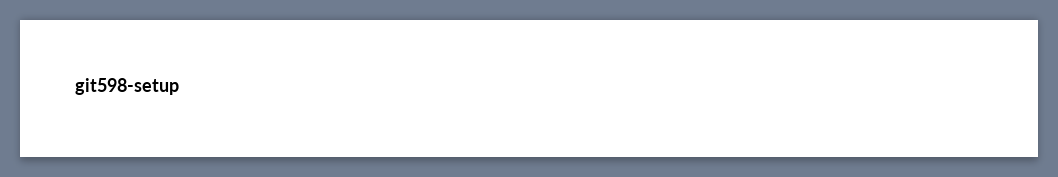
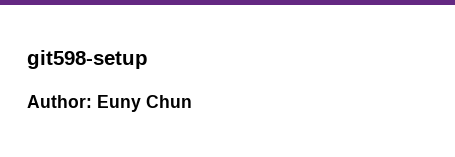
(179, 86) none -> [27,95,192,112] // Author: Euny Chun

